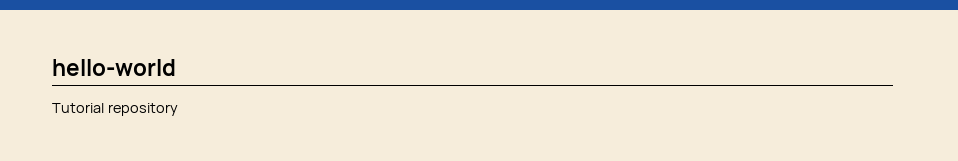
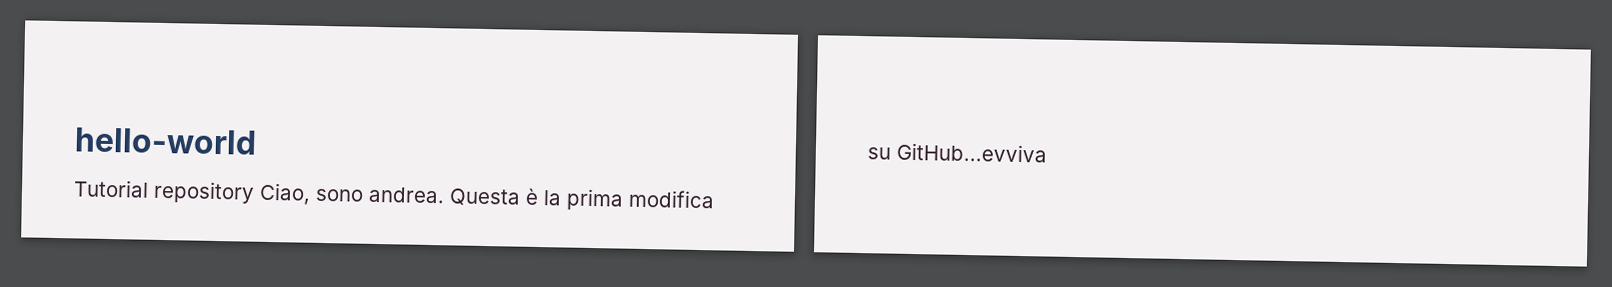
(178, 109) none -> [259,182,715,211] [867,142,1048,163] Ciao, sono andrea. Questa è la prima modifica su GitHub...evviva

